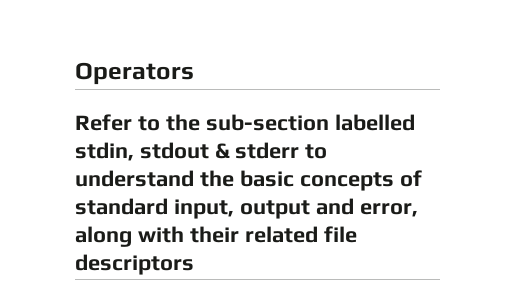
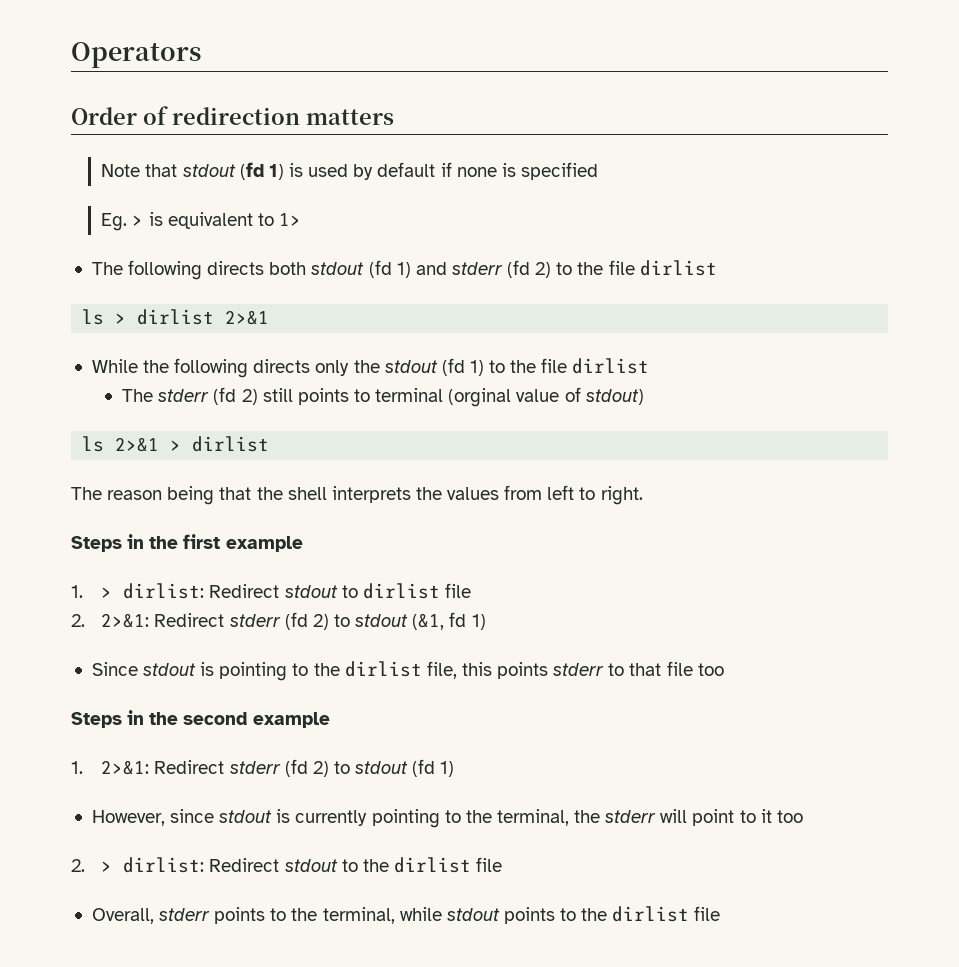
[75,114,415,131] [75,142,327,161] [75,170,422,191] [75,198,418,219] [75,226,357,247] [75,254,194,275] Refer to the sub-section labelled stdin, stdout & stderr to understand the basic concepts of standard input, output and error, along with their related file descriptors -> [71,106,394,125] [101,162,598,180] [101,212,301,231] [91,260,717,280] [82,309,270,325] [91,358,650,378] [122,387,644,407] [82,436,270,452] [71,485,643,505] [71,534,303,552] [71,583,471,599] [71,612,486,630] [91,661,724,681] [71,710,330,728] [71,759,455,777] [91,809,803,828] [71,857,503,873] [91,906,721,924] Order of redirection matters // Note that stdout (fd 1) is used by default if none is specified // Eg. > is equivalent to 1> // The following directs both stdout (fd 1) and stderr (fd 2) to the file dirlist // ls > dirlist 2>&1 // While the following directs only the stdout (fd 1) to the file dirlist // The stderr (fd 2) still points to terminal (orginal value of stdout) // ls 2>&1 > dirlist // The reason being that the shell interprets the values from left to right. // Steps in the first example // 1. > dirlist: Redirect stdout to dirlist file // 2. 2>&1: Redirect stderr (fd 2) to stdout (&1, fd 1) // Since stdout is pointing to the dirlist file, this points stderr to that file too // Steps in the second example // 1. 2>&1: Redirect stderr (fd 2) to stdout (fd 1) // However, since stdout is currently pointing to the terminal, the stderr will point to it too // 2. > dirlist: Redirect stdout to the dirlist file // Overall, stderr points to the terminal, while stdout points to the dirlist file

